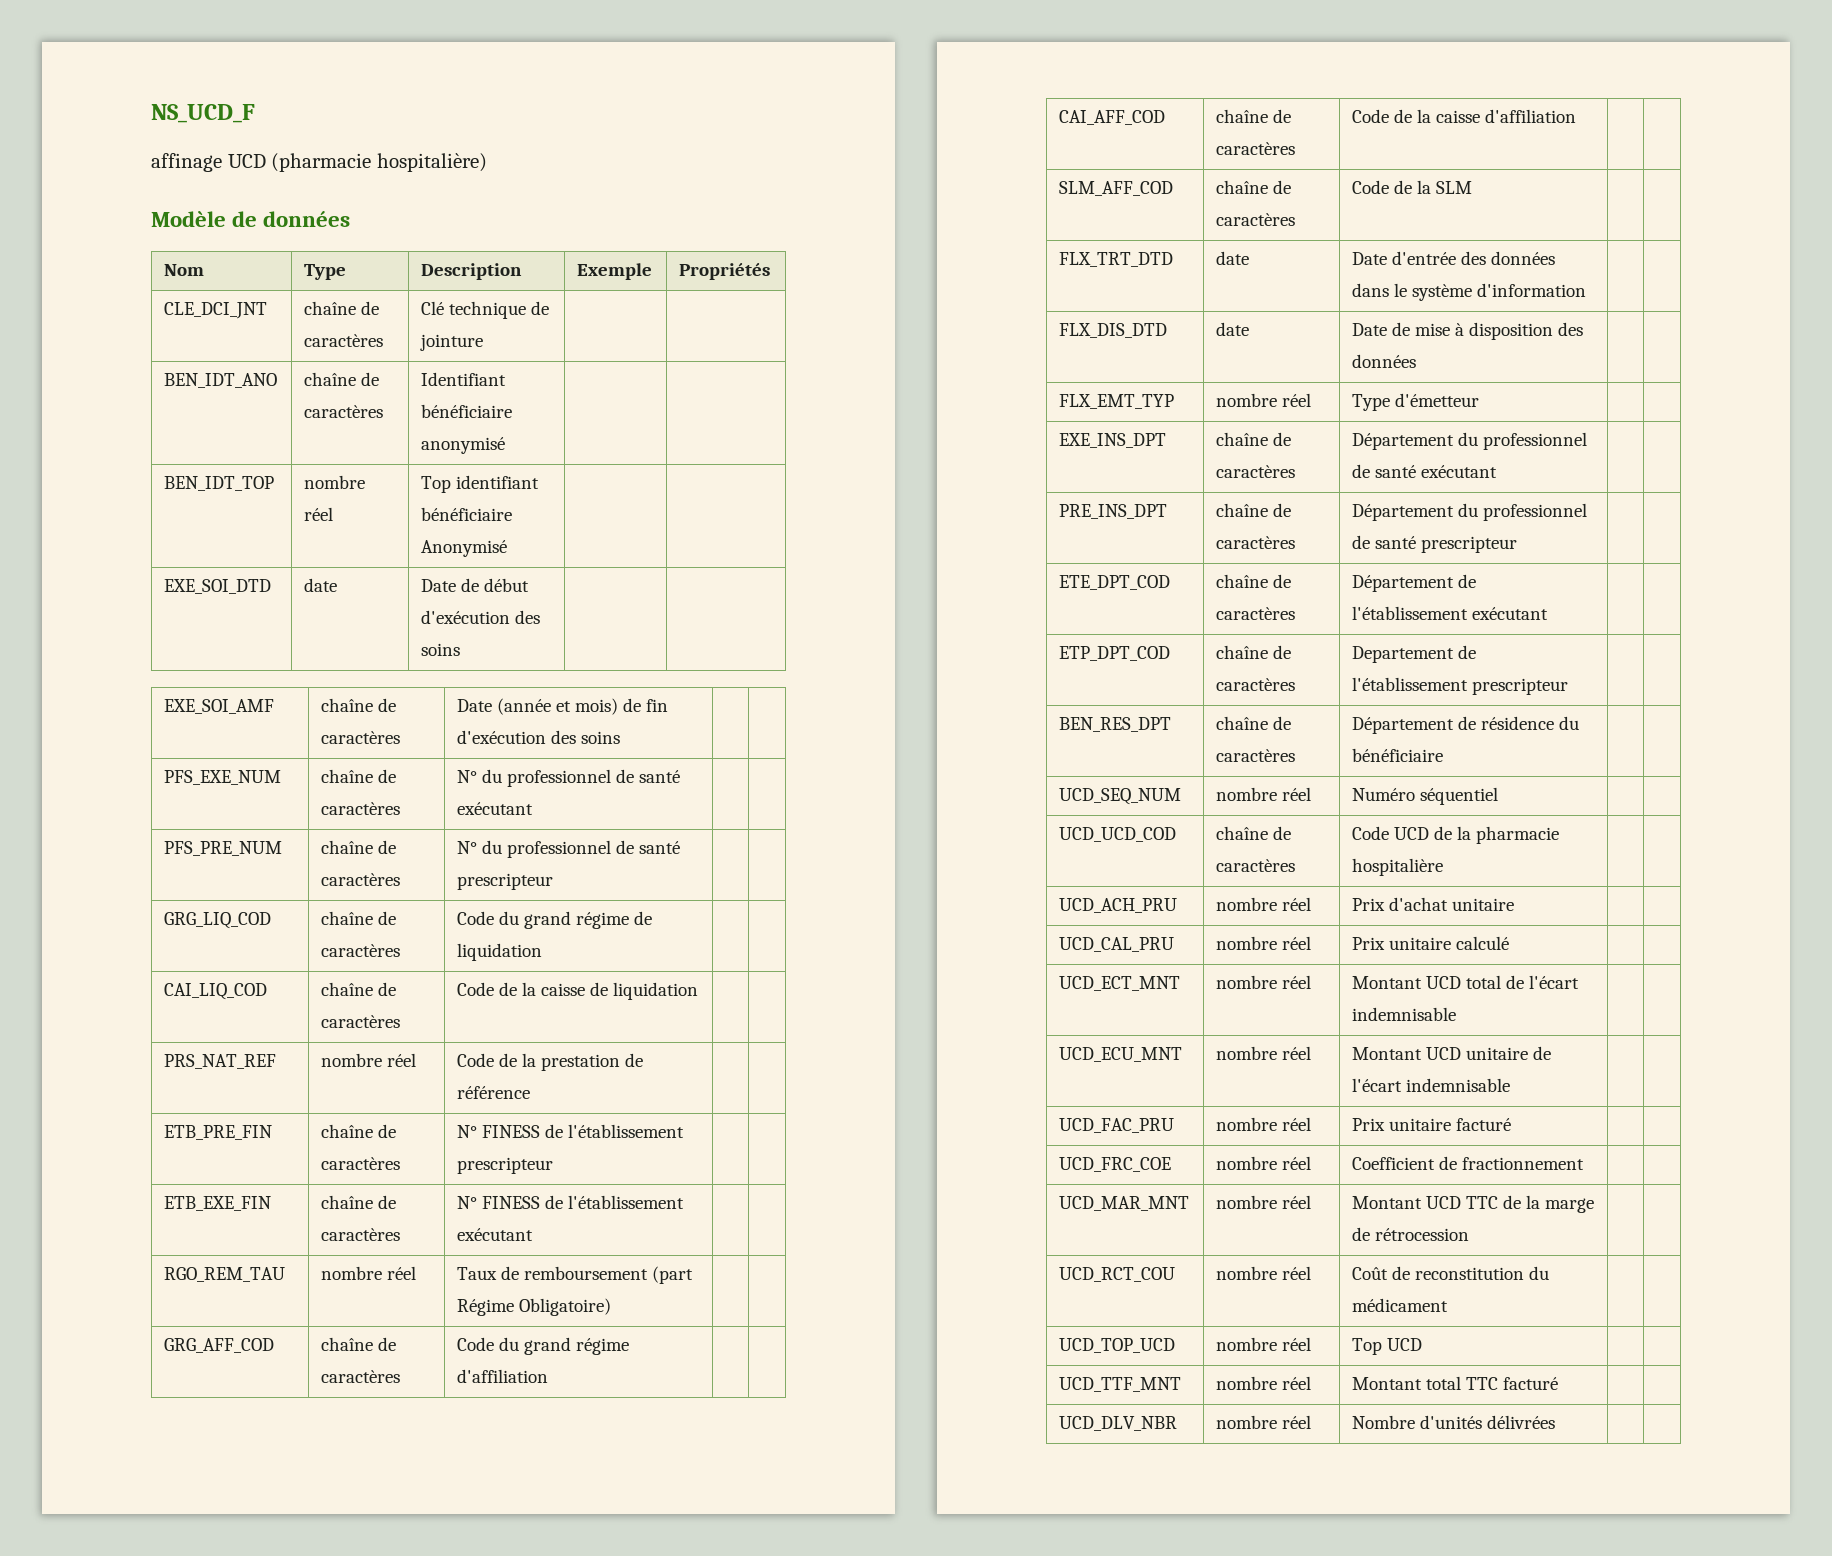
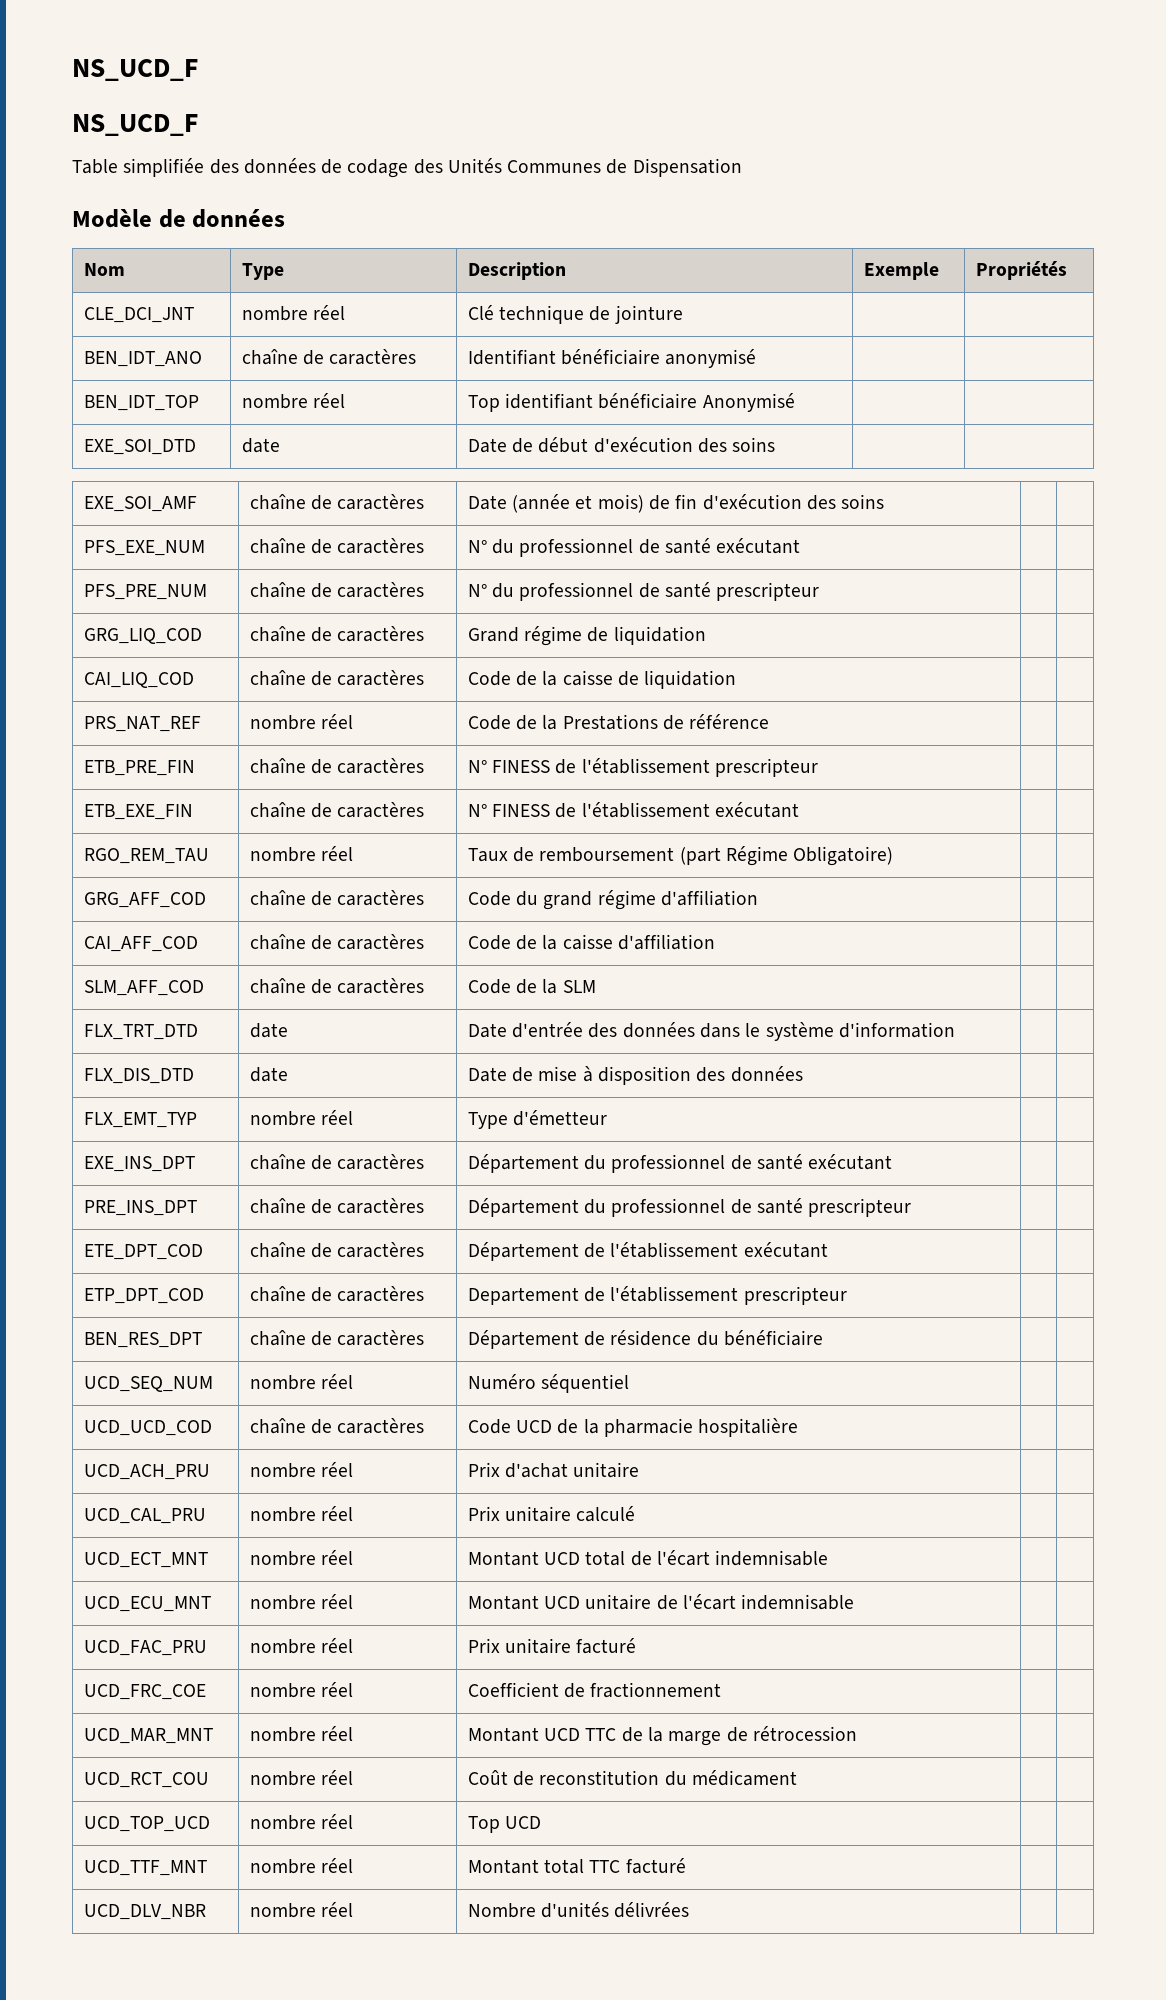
[151,104,255,123] [151,153,487,172] NS_UCD_F // affinage UCD (pharmacie hospitalière) -> [72,59,198,81] [72,114,198,136] [72,158,742,178] NS_UCD_F // NS_UCD_F // Table simplifiée des données de codage des Unités Communes de Dispensation
[304,301,380,315] [304,334,384,347] chaîne de caractères -> [241,305,346,321] nombre réel
[457,911,572,929] Code du grand -> [467,627,519,642] Grand
[541,1054,621,1071] prestation -> [562,714,658,730] Prestations

